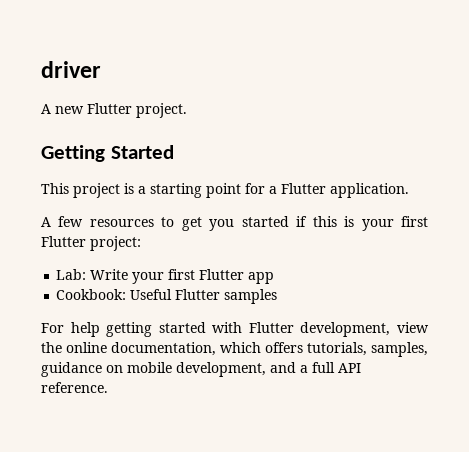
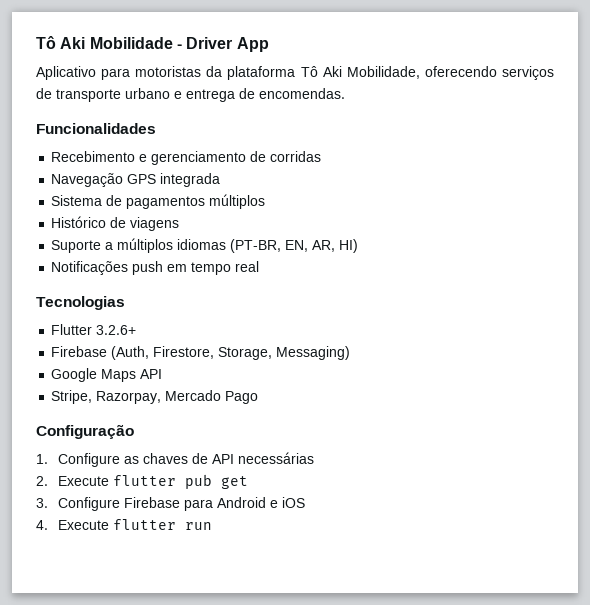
[41,61,101,78] [41,103,187,118] [41,145,174,162] [41,183,409,198] [41,216,428,231] [41,236,141,251] [56,269,275,284] [56,289,278,304] [41,322,429,337] [41,342,428,357] [41,362,361,377] [41,382,108,393] driver // A new Flutter project. // Getting Started // This project is a starting point for a Flutter application. // A few resources to get you started if this is your first Flutter project: // Lab: Write your first Flutter app // Cookbook: Useful Flutter samples // For help getting started with Flutter development, view the online documentation, which offers tutorials, samples, guidance on mobile development, and a full API reference. -> [36,36,269,52] [36,66,554,80] [36,88,345,102] [36,123,156,134] [51,151,322,165] [51,173,221,187] [51,194,266,209] [51,216,180,231] [51,238,359,253] [51,261,260,275] [36,296,125,310] [51,324,137,335] [51,346,351,360] [51,368,163,382] [51,390,259,404] [36,424,134,439] [36,452,315,467] [36,474,249,489] [36,497,306,511] [36,519,213,530] Tô Aki Mobilidade - Driver App // Aplicativo para motoristas da plataforma Tô Aki Mobilidade, oferecendo serviços de transporte urbano e entrega de encomendas. // Funcionalidades // Recebimento e gerenciamento de corridas // Navegação GPS integrada // Sistema de pagamentos múltiplos // Histórico de viagens // Suporte a múltiplos idiomas (PT-BR, EN, AR, HI) // Notificações push em tempo real // Tecnologias // Flutter 3.2.6+ // Firebase (Auth, Firestore, Storage, Messaging) // Google Maps API // Stripe, Razorpay, Mercado Pago // Configuração // 1. Configure as chaves de API necessárias // 2. Execute flutter pub get // 3. Configure Firebase para Android e iOS // 4. Execute flutter run

